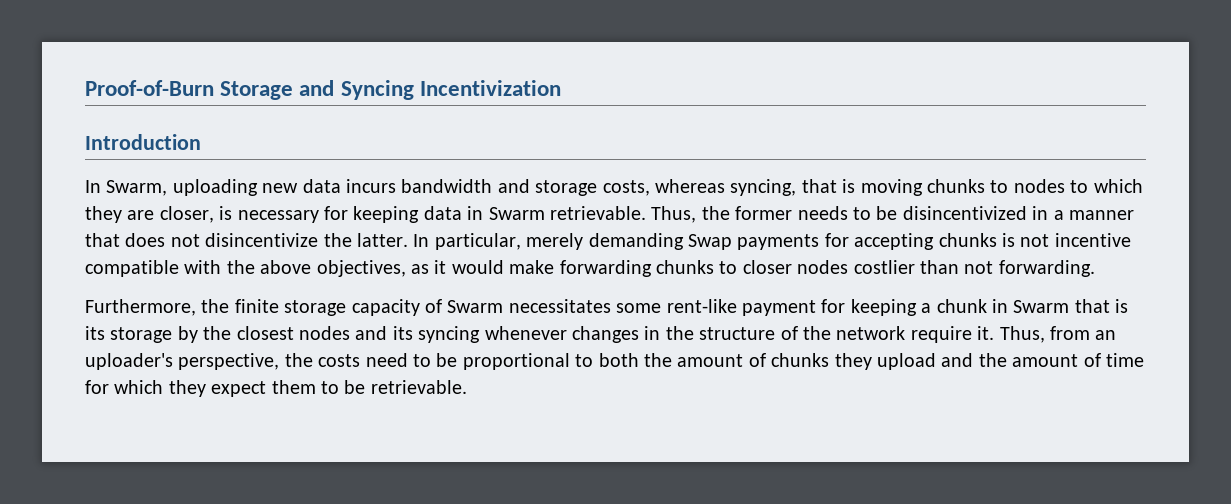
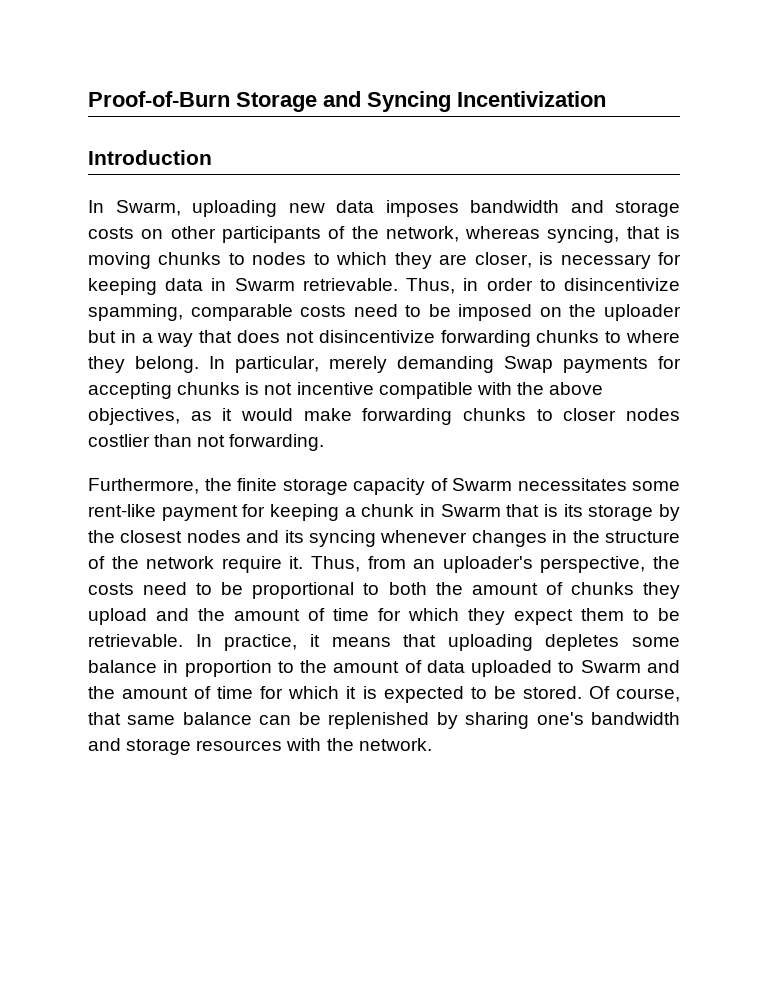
[346,179,650,196] incurs bandwidth and storage costs, -> [385,200,680,217] [88,226,459,243] imposes bandwidth and storage costs on other participants of the network,
[701,206,1027,220] the former needs to be disincentivized -> [463,278,680,291] [88,304,681,321] [88,330,116,343] in order to disincentivize spamming, comparable costs need to be imposed on the uploader but
[1068,210,1134,220] manner -> [157,333,194,347] way
[323,233,408,247] the latter. -> [440,330,680,347] [88,356,199,373] forwarding chunks to where they belong.
(467, 387) none -> [195,634,680,651] [88,660,680,677] [88,686,680,703] [88,712,681,729] [88,738,432,755] In practice, it means that uploading depletes some balance in proportion to the amount of data uploaded to Swarm and the amount of time for which it is expected to be stored. Of course, that same balance can be replenished by sharing one's bandwidth and storage resources with the network.

